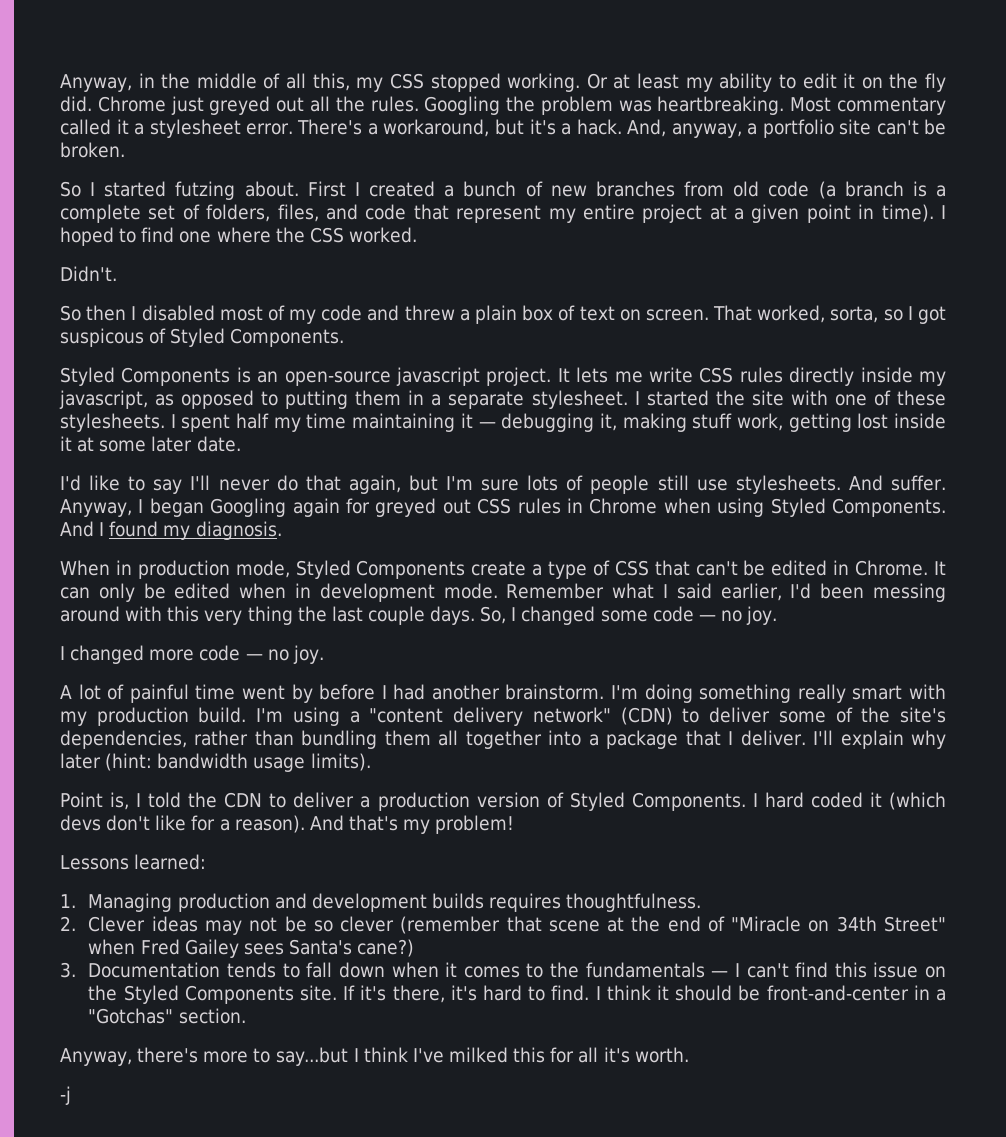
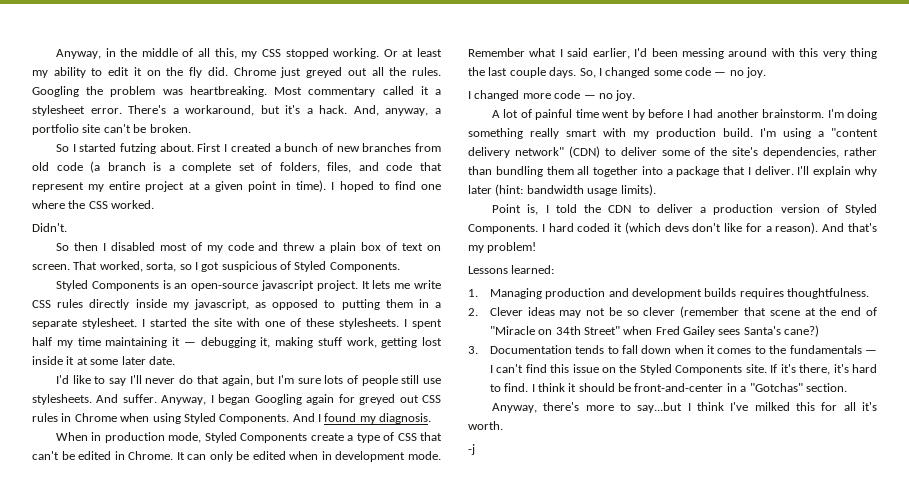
[60,328,144,347] suspicous -> [221,261,277,272] suspicious

